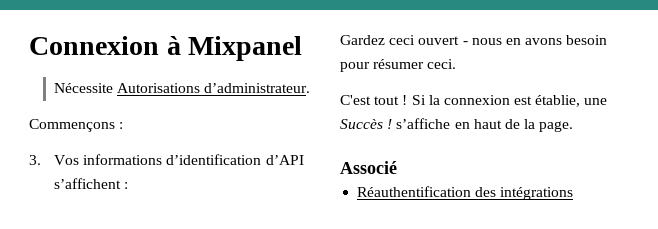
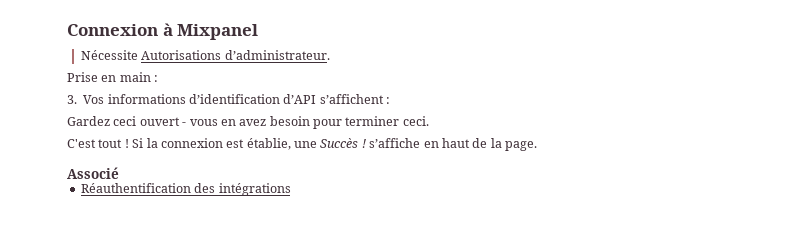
[29,119,115,132] Commençons -> [67,72,151,82] Prise en main
[471,38,563,45] nous en avons -> [189,119,267,126] vous en avez
[373,59,425,69] résumer -> [345,116,400,126] terminer

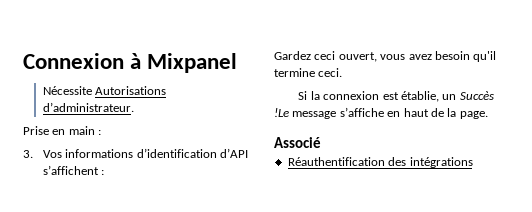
[139,116,429,129] [67,139,129,148] ouvert - vous en avez besoin pour terminer ceci. // C'est tout ! -> [338,51,497,62] [274,68,343,77] ouvert, vous avez besoin qu'il termine ceci. //
[294,138,366,148] une Succès ! -> [442,91,494,100] [274,108,337,119] un Succès !Le message

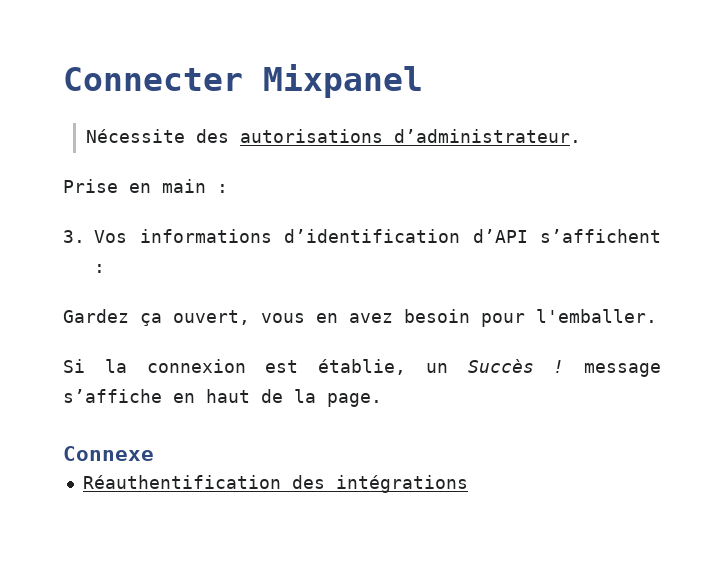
[23,53,142,69] Connexion à -> [63,67,243,91] Connecter
[95,86,167,95] Autorisations -> [195,129,383,143] des autorisations
[314,51,336,60] ceci -> [140,313,162,326] ça
(406, 57) none -> [316,313,338,323] en
[473,51,497,62] [274,68,343,77] qu'il termine ceci. -> [481,309,657,327] pour l'emballer.
[274,108,289,117] !Le -> [553,360,565,373] !
[274,137,321,148] Associé -> [63,446,154,461] Connexe

